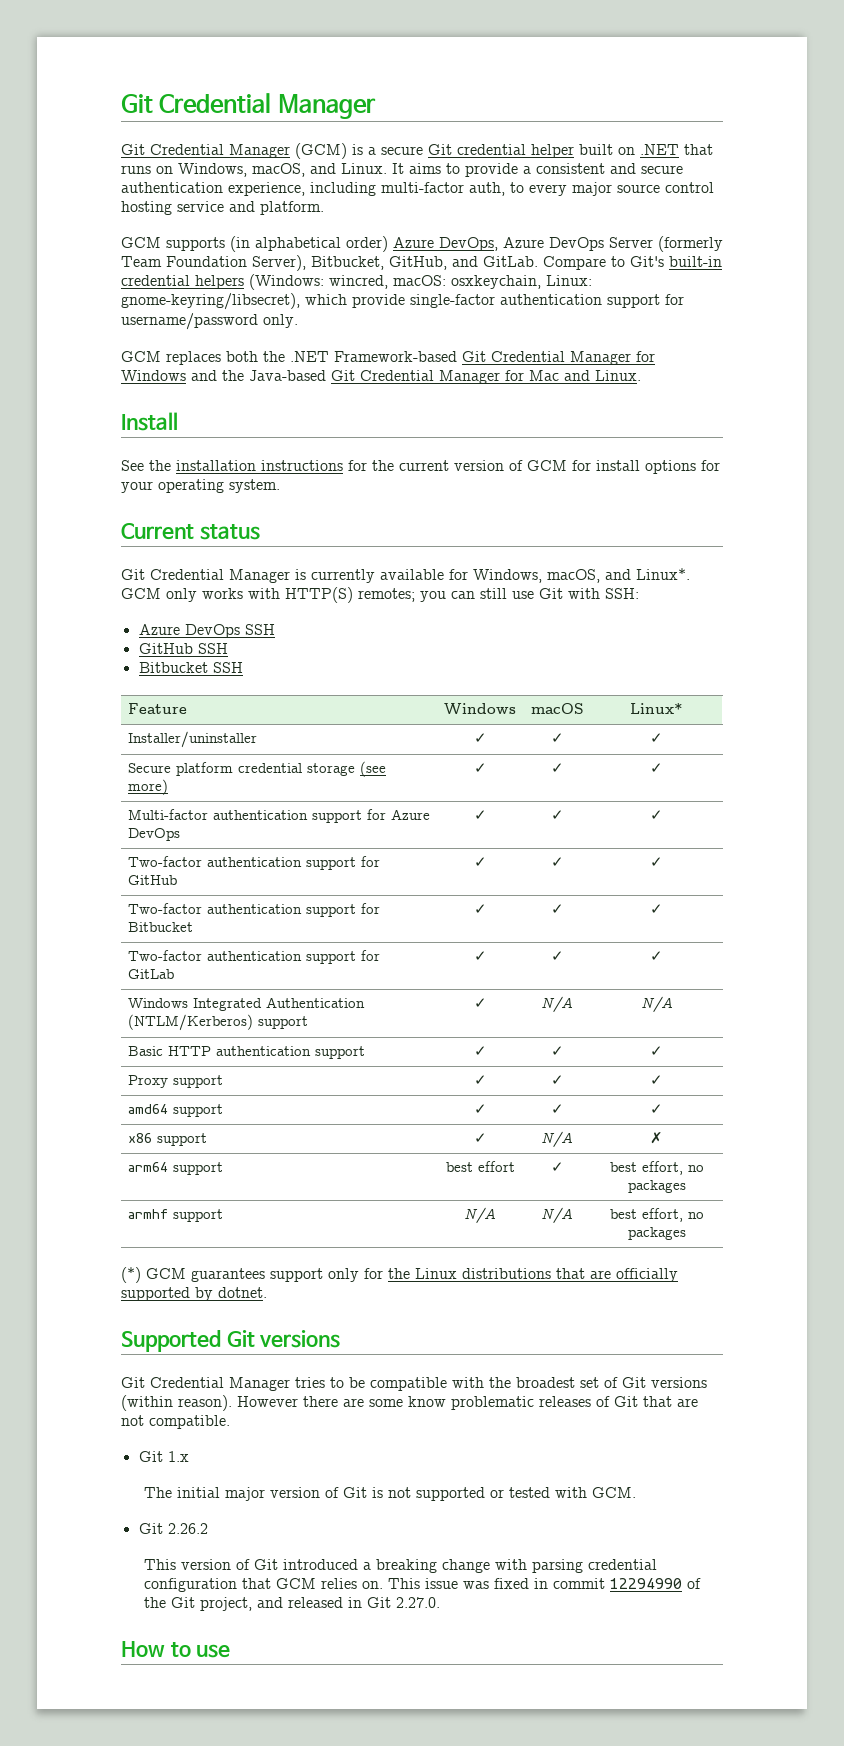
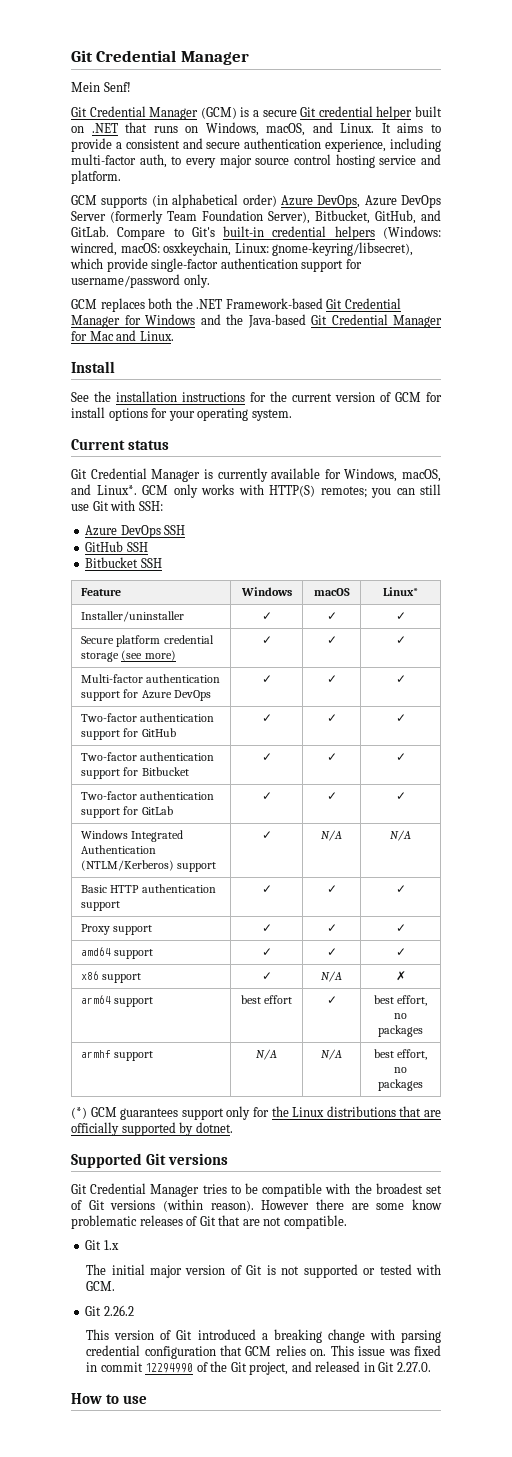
[121,93,376,119] Git Credential Manager -> [71,50,249,65] [71,82,131,92] Git Credential Manager // Mein Senf!

